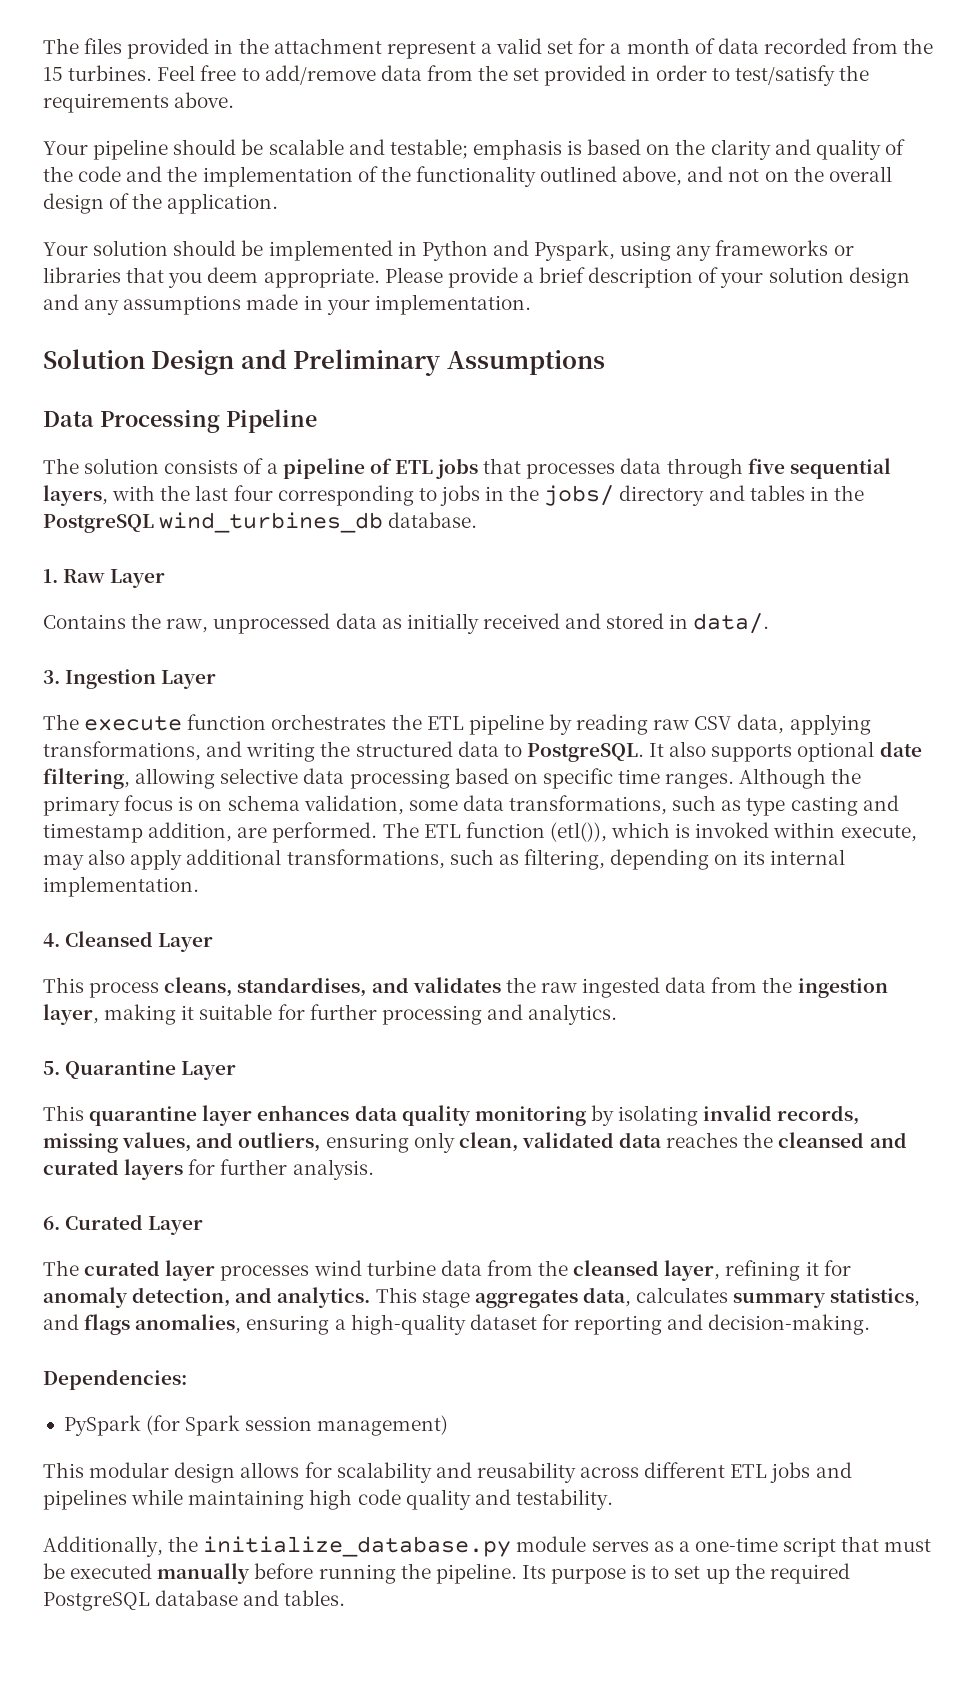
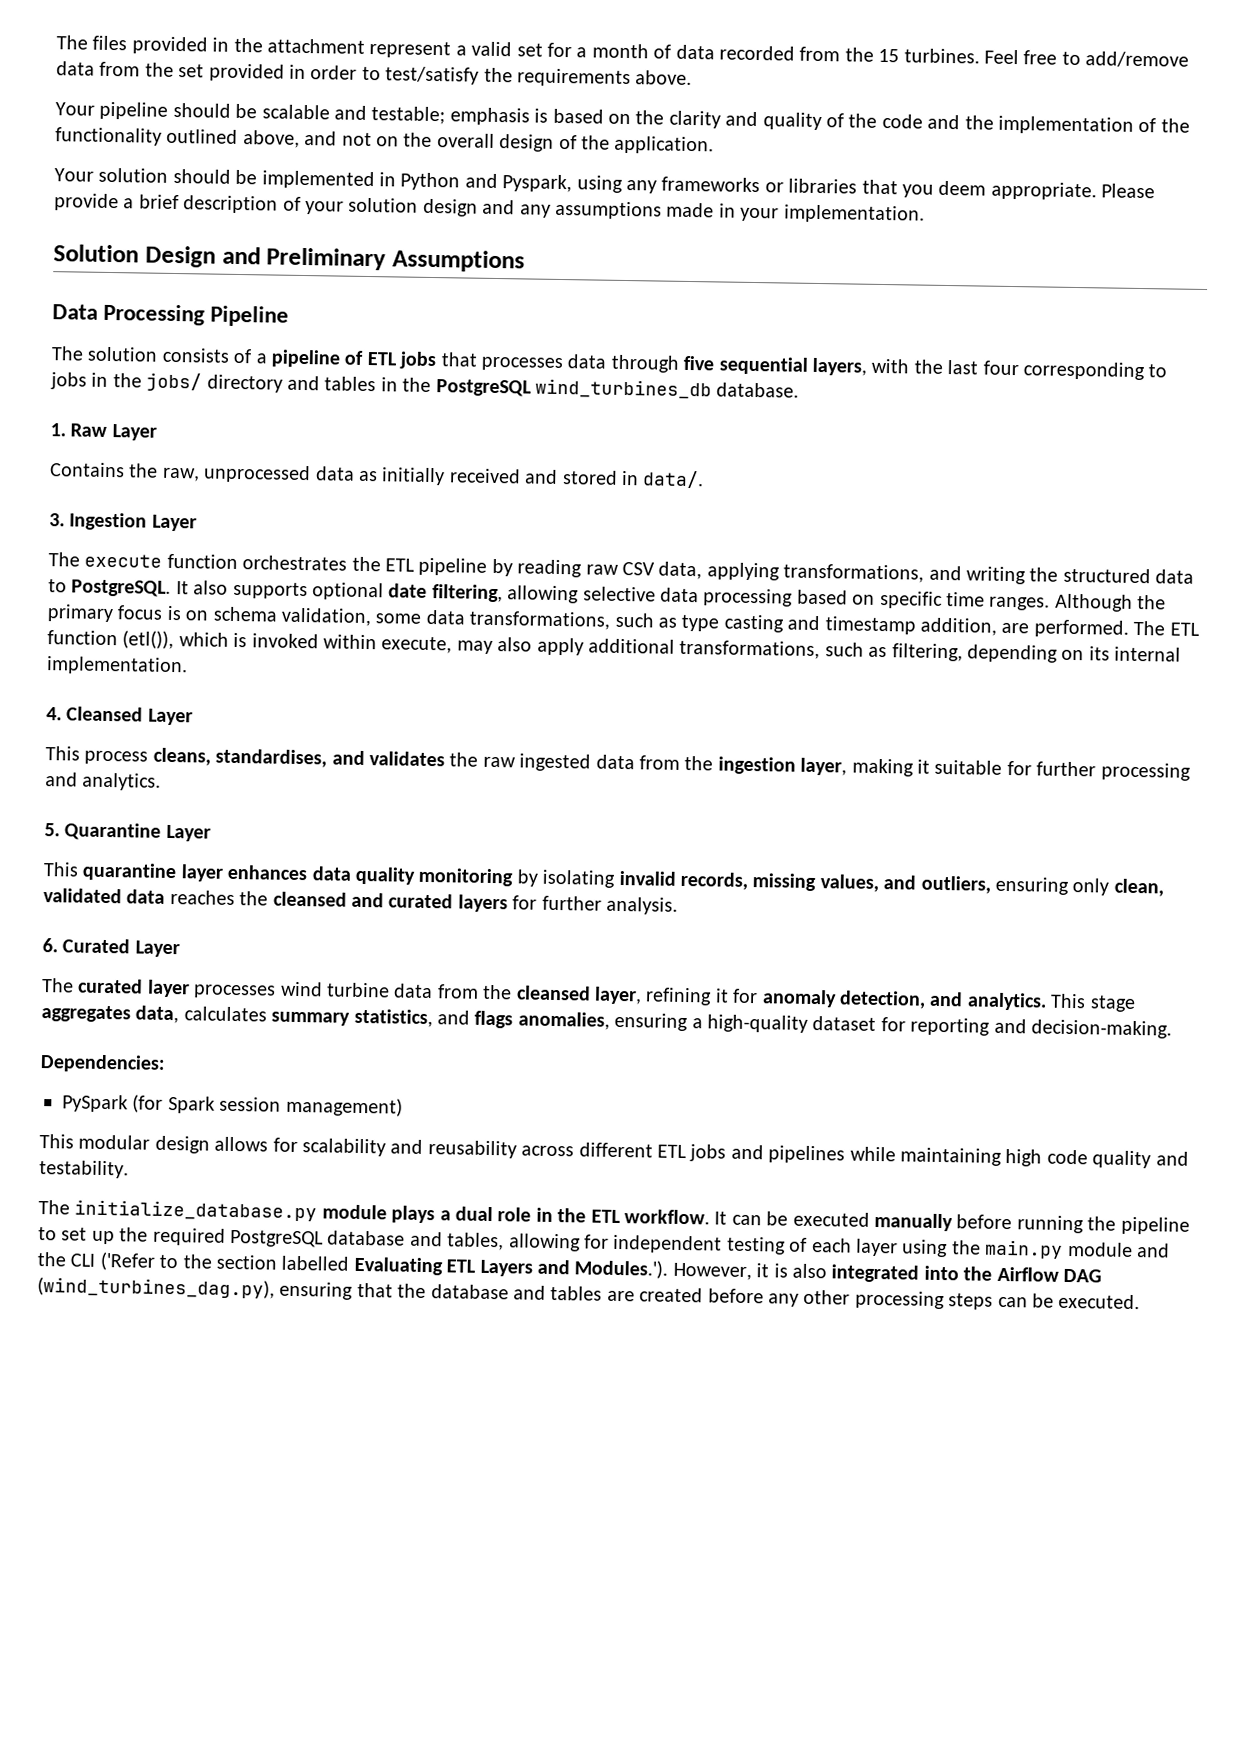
[43,1536,932,1557] Additionally, the initialize_database.py module serves as a one-time script that must -> [38,1199,762,1226] The initialize_database.py module plays a dual role in the ETL workflow. It can
[435,1563,647,1584] pipeline. Its purpose is -> [1120,1216,1190,1235] pipeline
[284,1590,346,1606] tables. -> [447,1232,1170,1259] [37,1251,1102,1283] [37,1276,1141,1310] tables, allowing for independent testing of each layer using the main.py module and the CLI ('Refer to the section labelled Evaluating ETL Layers and Modules.'). However, it is also integrated into the Airflow DAG (wind_turbines_dag.py), ensuring that the database and tables are created before any other processing steps can be executed.

